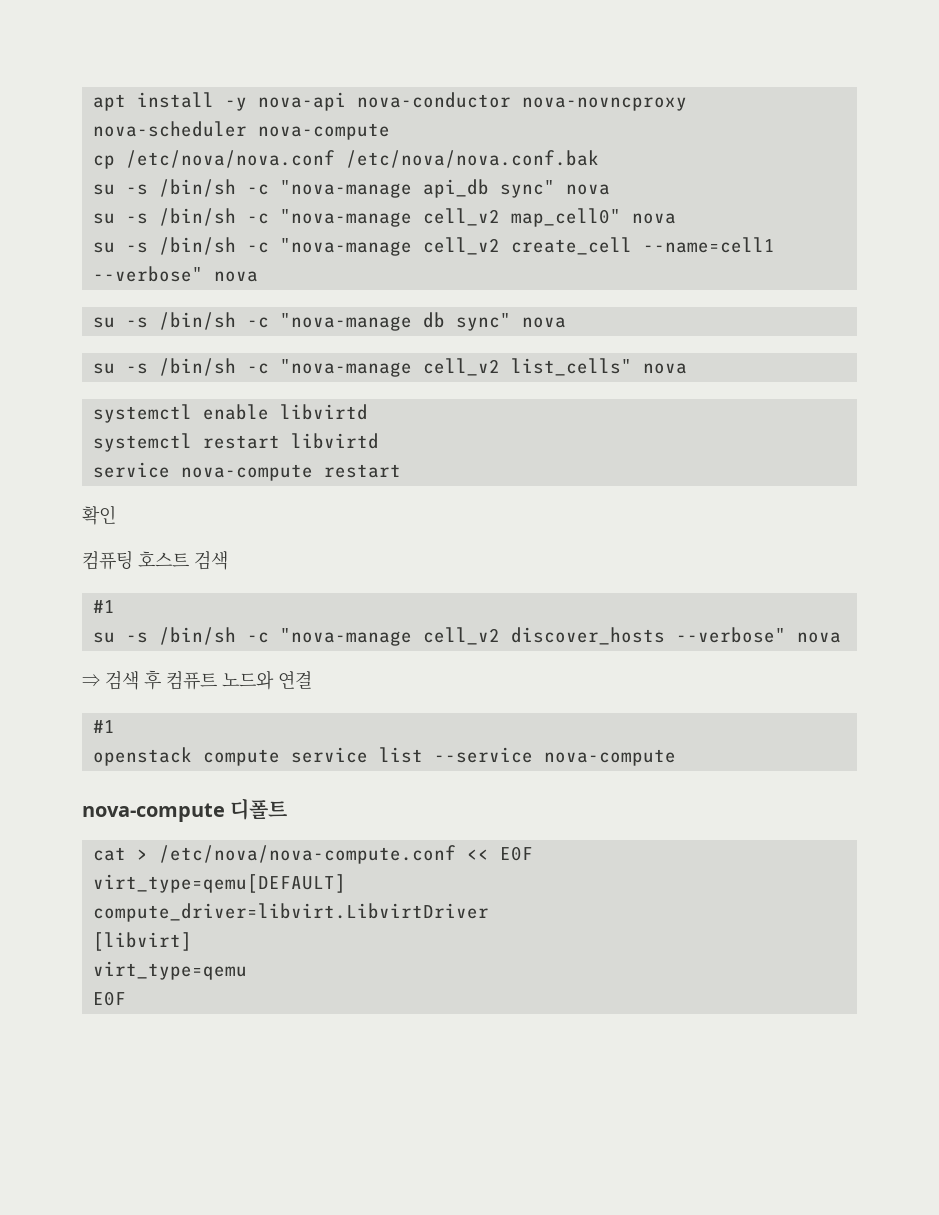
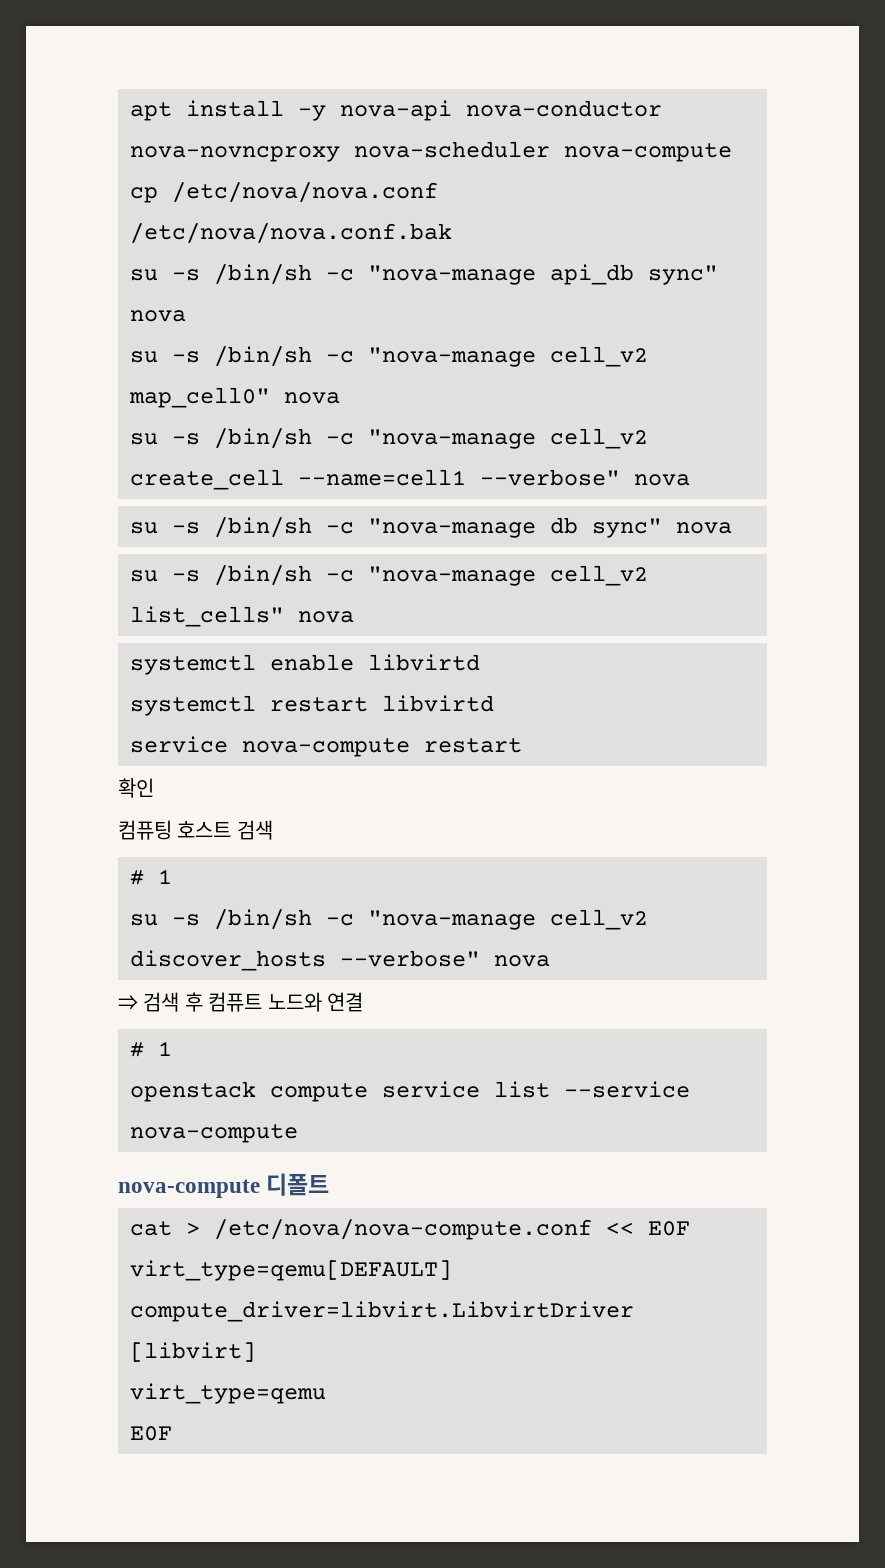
[92,600,115,613] #1 -> [130,869,172,885] # 1
[92,720,115,733] #1 -> [130,1041,172,1057] # 1

